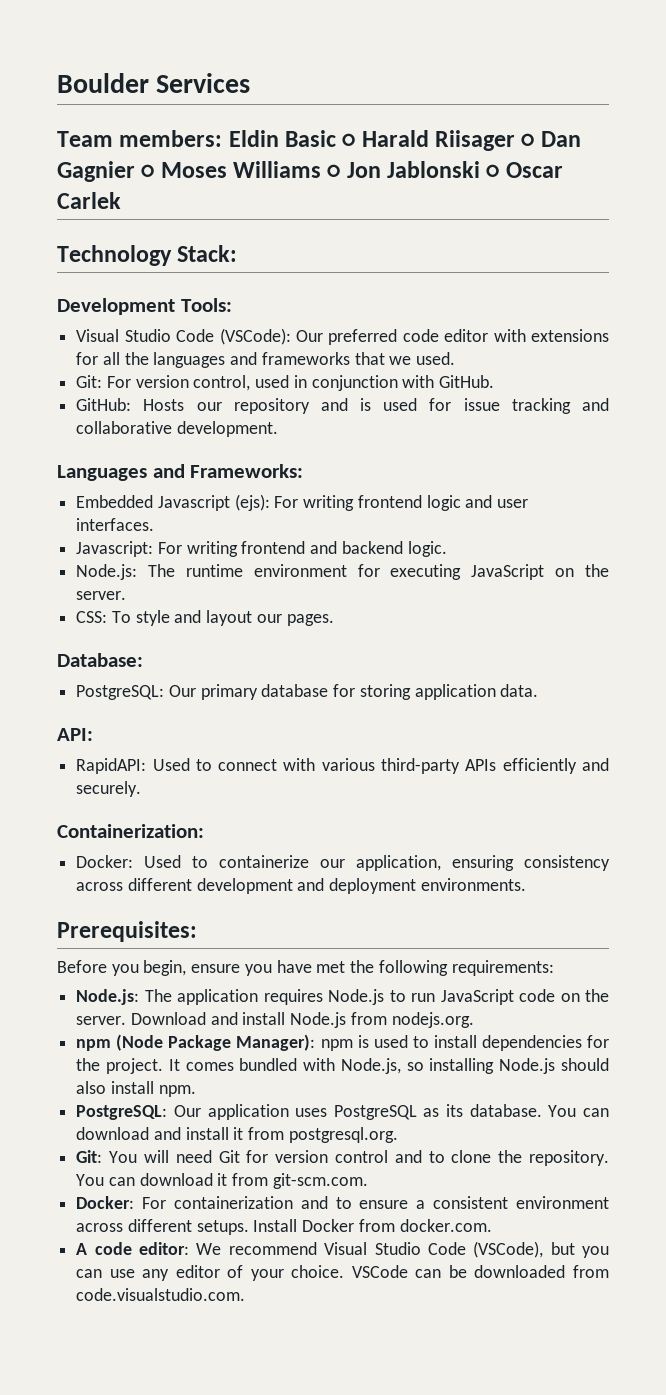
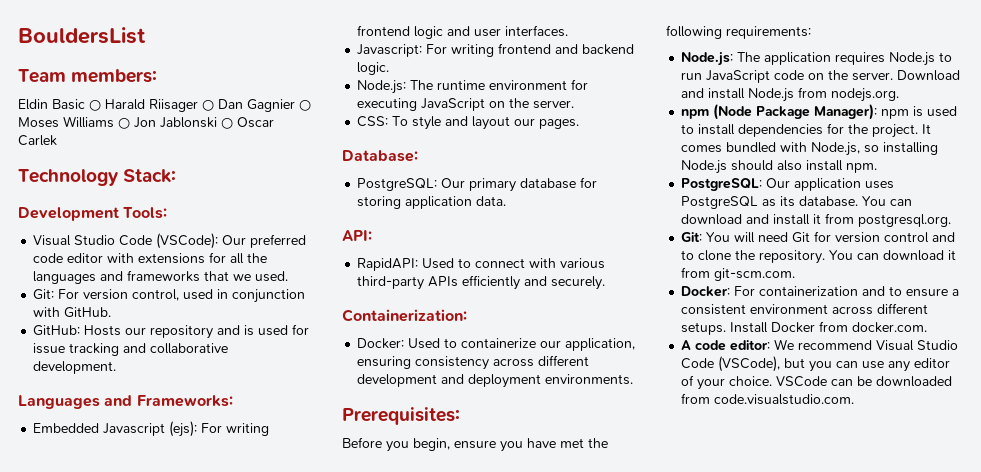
[57,73,251,93] Boulder Services -> [18,27,146,44] BouldersList
(223, 138) none -> (158, 76) //

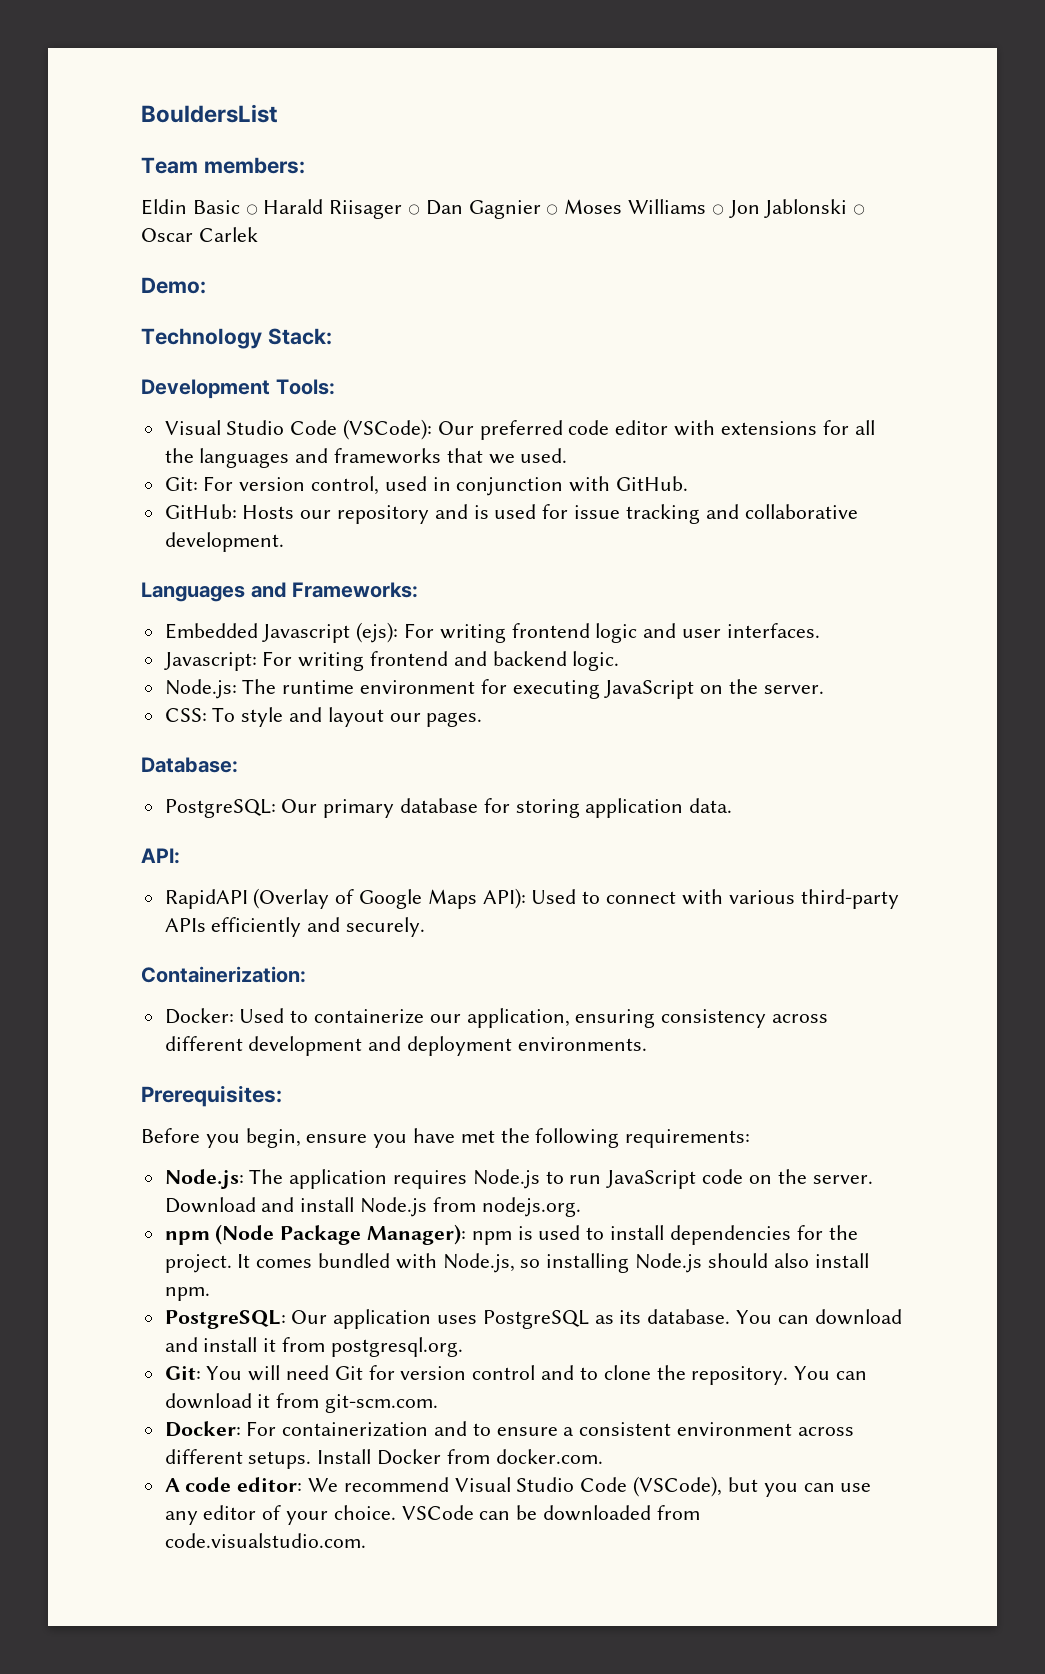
(57, 140) none -> [141,277,206,294] // Demo:
[357,258,419,271] RapidAPI: -> [164,888,526,909] RapidAPI (Overlay of Google Maps API):

